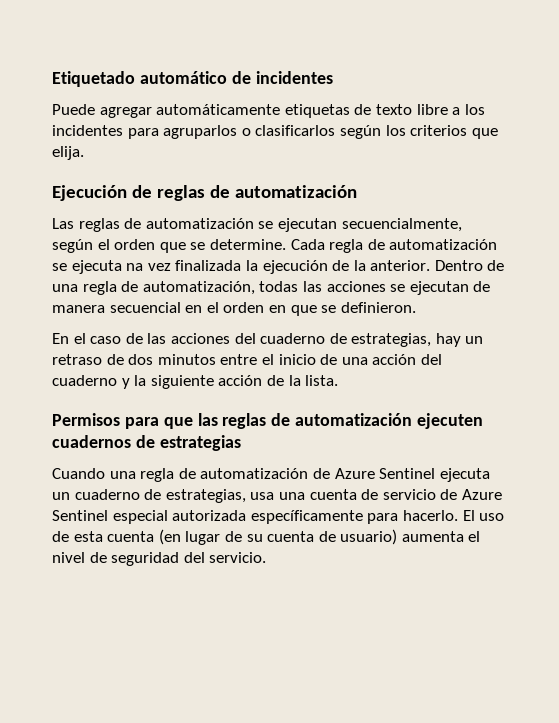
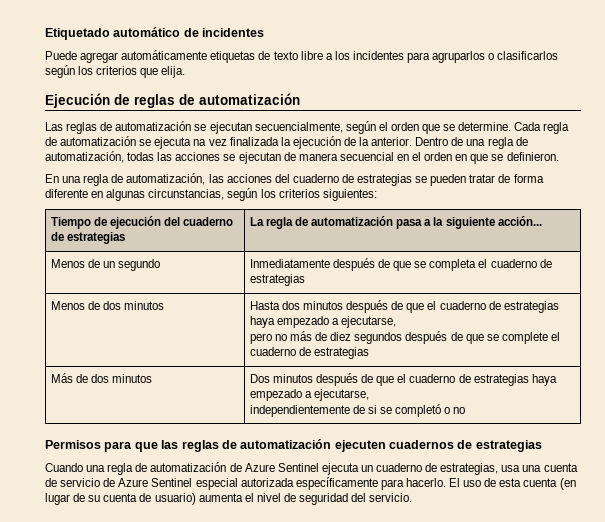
[73,333,143,344] el caso de -> [62,173,206,186] una regla de automatización,
[351,333,484,347] [52,354,442,365] [52,375,339,389] estrategias, hay un retraso de dos minutos entre el inicio de una acción del cuaderno y la siguiente acción de la lista. -> [357,174,544,186] [45,188,377,201] [50,216,234,229] [50,232,125,244] [249,216,542,229] [50,259,161,271] [249,258,552,271] [249,274,305,286] [50,301,165,310] [249,300,559,313] [249,316,397,328] [249,331,560,344] [249,347,370,359] [50,373,153,383] [249,373,557,386] [249,389,370,401] [249,404,466,417] estrategias se pueden tratar de forma diferente en algunas circunstancias, según los criterios siguientes: // Tiempo de ejecución del cuaderno de estrategias | La regla de automatización pasa a la siguiente acción... // Menos de un segundo | Inmediatamente después de que se completa el cuaderno de estrategias // Menos de dos minutos | Hasta dos minutos después de que el cuaderno de estrategias haya empezado a ejecutarse, // pero no más de diez segundos después de que se complete el cuaderno de estrategias // Más de dos minutos | Dos minutos después de que el cuaderno de estrategias haya empezado a ejecutarse, // independientemente de si se completó o no

